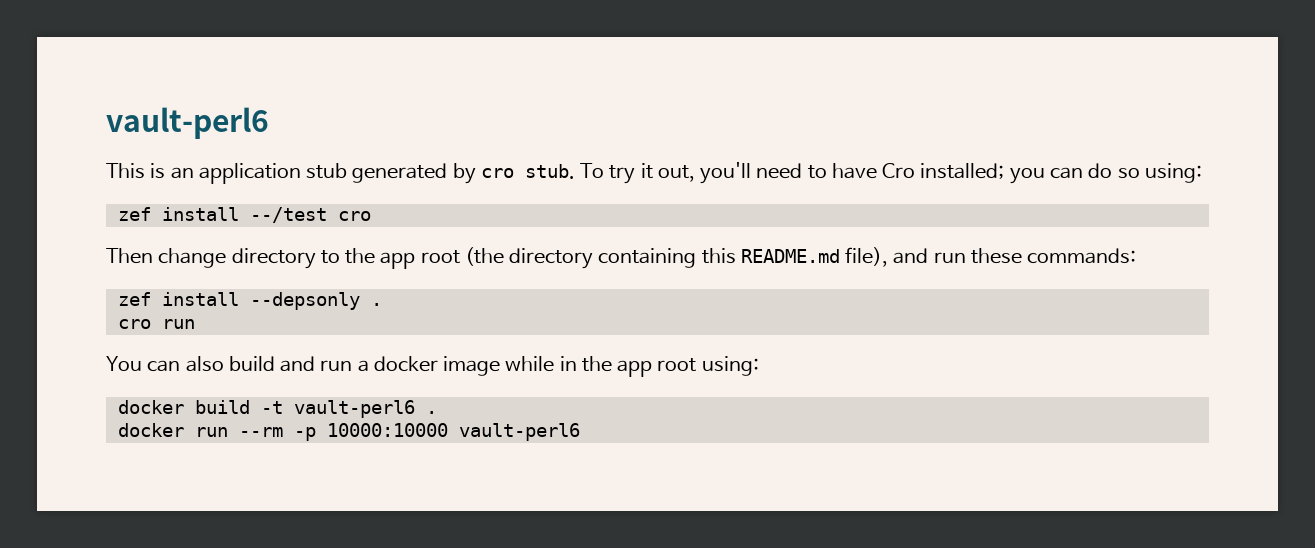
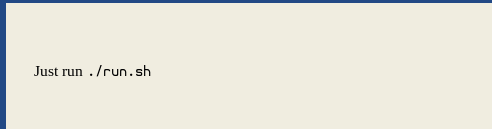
[106,107,269,139] [106,162,1202,184] [117,207,371,223] [106,247,1137,269] [117,292,382,310] [117,319,195,329] [106,356,759,377] [117,400,437,418] [117,423,580,441] vault-perl6 // This is an application stub generated by cro stub. To try it out, you'll need to have Cro installed; you can do so using: // zef install --/test cro // Then change directory to the app root (the directory containing this README.md file), and run these commands: // zef install --depsonly . // cro run // You can also build and run a docker image while in the app root using: // docker build -t vault-perl6 . // docker run --rm -p 10000:10000 vault-perl6 -> [34,65,152,77] Just run ./run.sh

